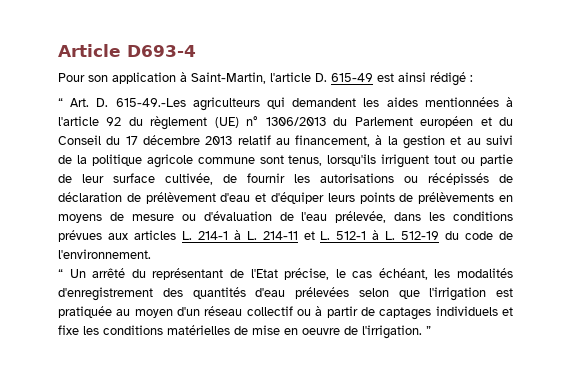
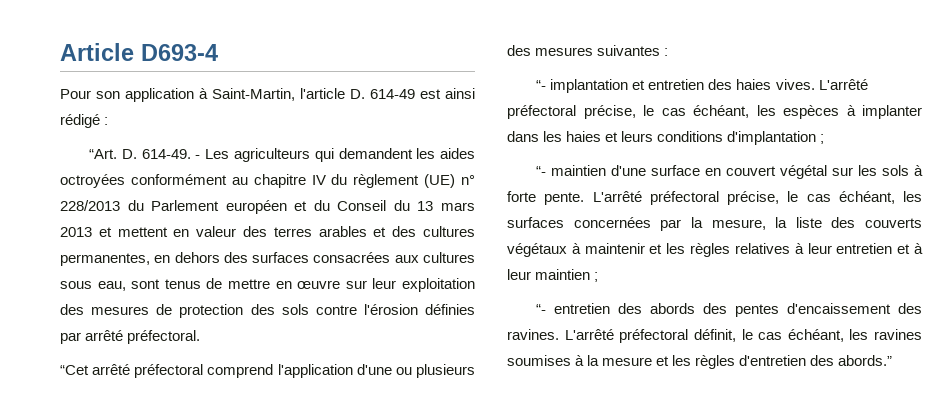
[331,73,373,82] 615-49 -> [370,89,415,99] 614-49
[58,98,186,107] “ Art. D. 615-49.-Les -> [89,149,230,159] “Art. D. 614-49. - Les
[424,97,513,107] [58,116,122,126] mentionnées à l'article 92 -> [60,174,326,188] octroyées conformément au chapitre IV
[265,117,326,126] 1306/2013 -> [60,200,120,211] 228/2013
[125,135,514,149] [58,154,514,168] [58,173,513,185] [58,192,513,204] [58,211,513,223] [58,230,513,242] [58,249,151,259] [58,268,513,280] [58,287,513,301] [58,306,513,320] [58,325,431,339] 17 décembre 2013 relatif au financement, à la gestion et au suivi de la politique agricole commune sont tenus, lorsqu'ils irriguent tout ou partie de leur surface cultivée, de fournir les autorisations ou récépissés de déclaration de prélèvement d'eau et d'équiper leurs points de prélèvements en moyens de mesure ou d'évaluation de l'eau prélevée, dans les conditions prévues aux articles L. 214-1 à L. 214-11 et L. 512-1 à L. 512-19 du code de l'environnement. // “ Un arrêté du représentant de l'Etat précise, le cas échéant, les modalités d'enregistrement des quantités d'eau prélevées selon que l'irrigation est pratiquée au moyen d'un réseau collectif ou à partir de captages individuels et fixe les conditions matérielles de mise en oeuvre de l'irrigation. ” -> [417,201,475,211] [60,226,476,237] [60,252,475,266] [60,278,475,292] [60,304,475,318] [60,330,201,344] [60,364,476,378] [507,45,669,56] [536,79,868,93] [507,105,922,119] [507,131,825,145] [536,165,923,179] [507,191,922,205] [507,217,922,231] [507,243,923,257] [507,269,599,282] [536,303,922,317] [507,329,922,343] [507,355,893,369] 13 mars 2013 et mettent en valeur des terres arables et des cultures permanentes, en dehors des surfaces consacrées aux cultures sous eau, sont tenus de mettre en œuvre sur leur exploitation des mesures de protection des sols contre l'érosion définies par arrêté préfectoral. // “Cet arrêté préfectoral comprend l'application d'une ou plusieurs des mesures suivantes : // “- implantation et entretien des haies vives. L'arrêté préfectoral précise, le cas échéant, les espèces à implanter dans les haies et leurs conditions d'implantation ; // “- maintien d'une surface en couvert végétal sur les sols à forte pente. L'arrêté préfectoral précise, le cas échéant, les surfaces concernées par la mesure, la liste des couverts végétaux à maintenir et les règles relatives à leur entretien et à leur maintien ; // “- entretien des abords des pentes d'encaissement des ravines. L'arrêté préfectoral définit, le cas échéant, les ravines soumises à la mesure et les règles d'entretien des abords.”

